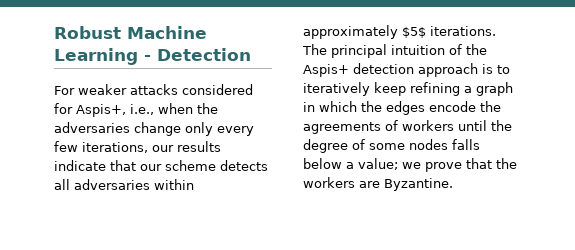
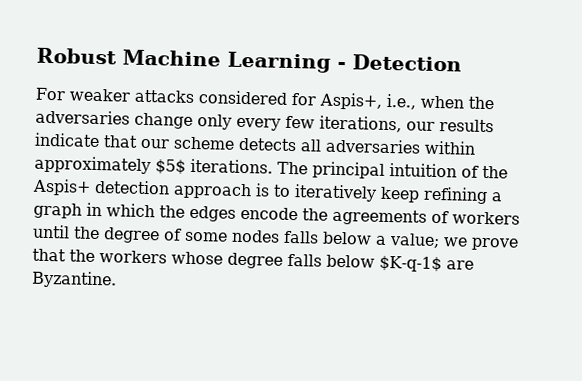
(355, 182) none -> [171,251,442,273] whose degree falls below $K-q-1$

